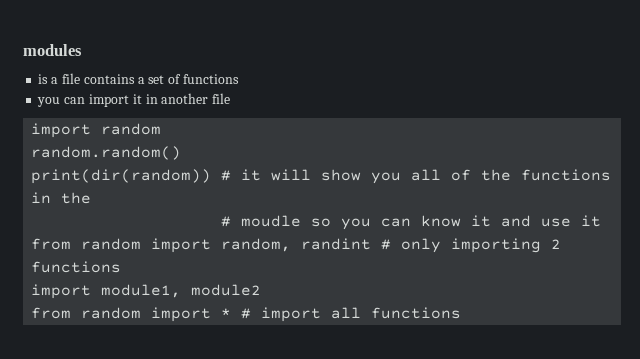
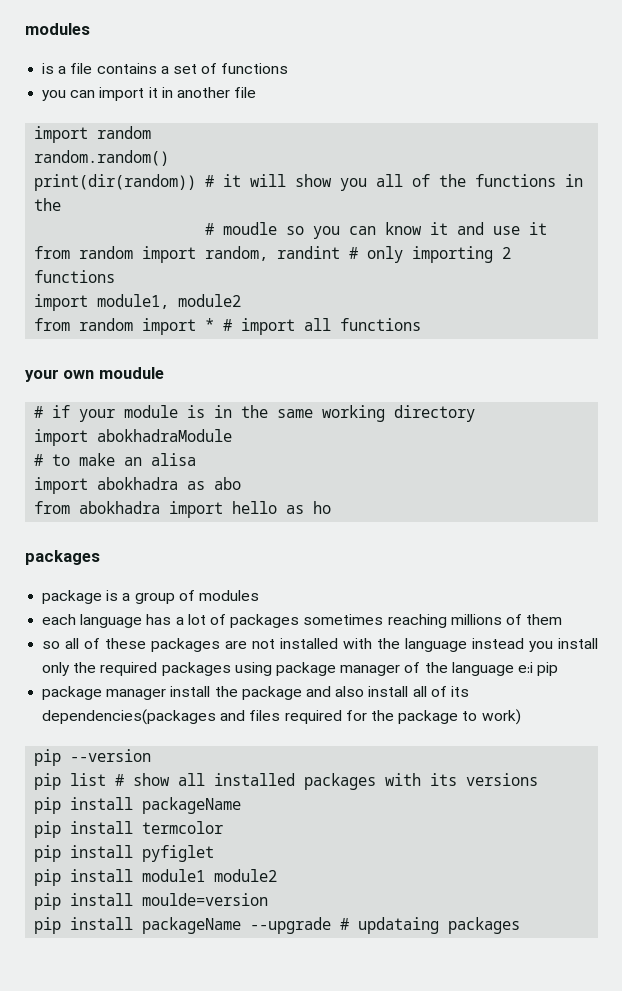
(462, 313) none -> [25,367,164,382] [34,405,476,422] [34,429,233,446] [34,453,197,466] [34,477,242,494] [34,501,332,518] [25,550,100,565] [42,590,259,604] [42,614,563,628] [42,638,598,652] [42,662,559,676] [42,686,469,700] [42,709,521,725] [34,749,152,766] [34,773,539,790] [34,797,242,814] [34,821,224,838] [34,845,215,862] [34,869,278,886] [34,893,269,910] [34,917,521,934] // your own moudule // # if your module is in the same working directory // import abokhadraModule // # to make an alisa // import abokhadra as abo // from abokhadra import hello as ho // packages // package is a group of modules // each language has a lot of packages sometimes reaching millions of them // so all of these packages are not installed with the language instead you install only the required packages using package manager of the language e:i pip // package manager install the package and also install all of its dependencies(packages and files required for the package to work) // pip --version // pip list # show all installed packages with its versions // pip install packageName // pip install termcolor // pip install pyfiglet // pip install module1 module2 // pip install moulde=version // pip install packageName --upgrade # updataing packages

